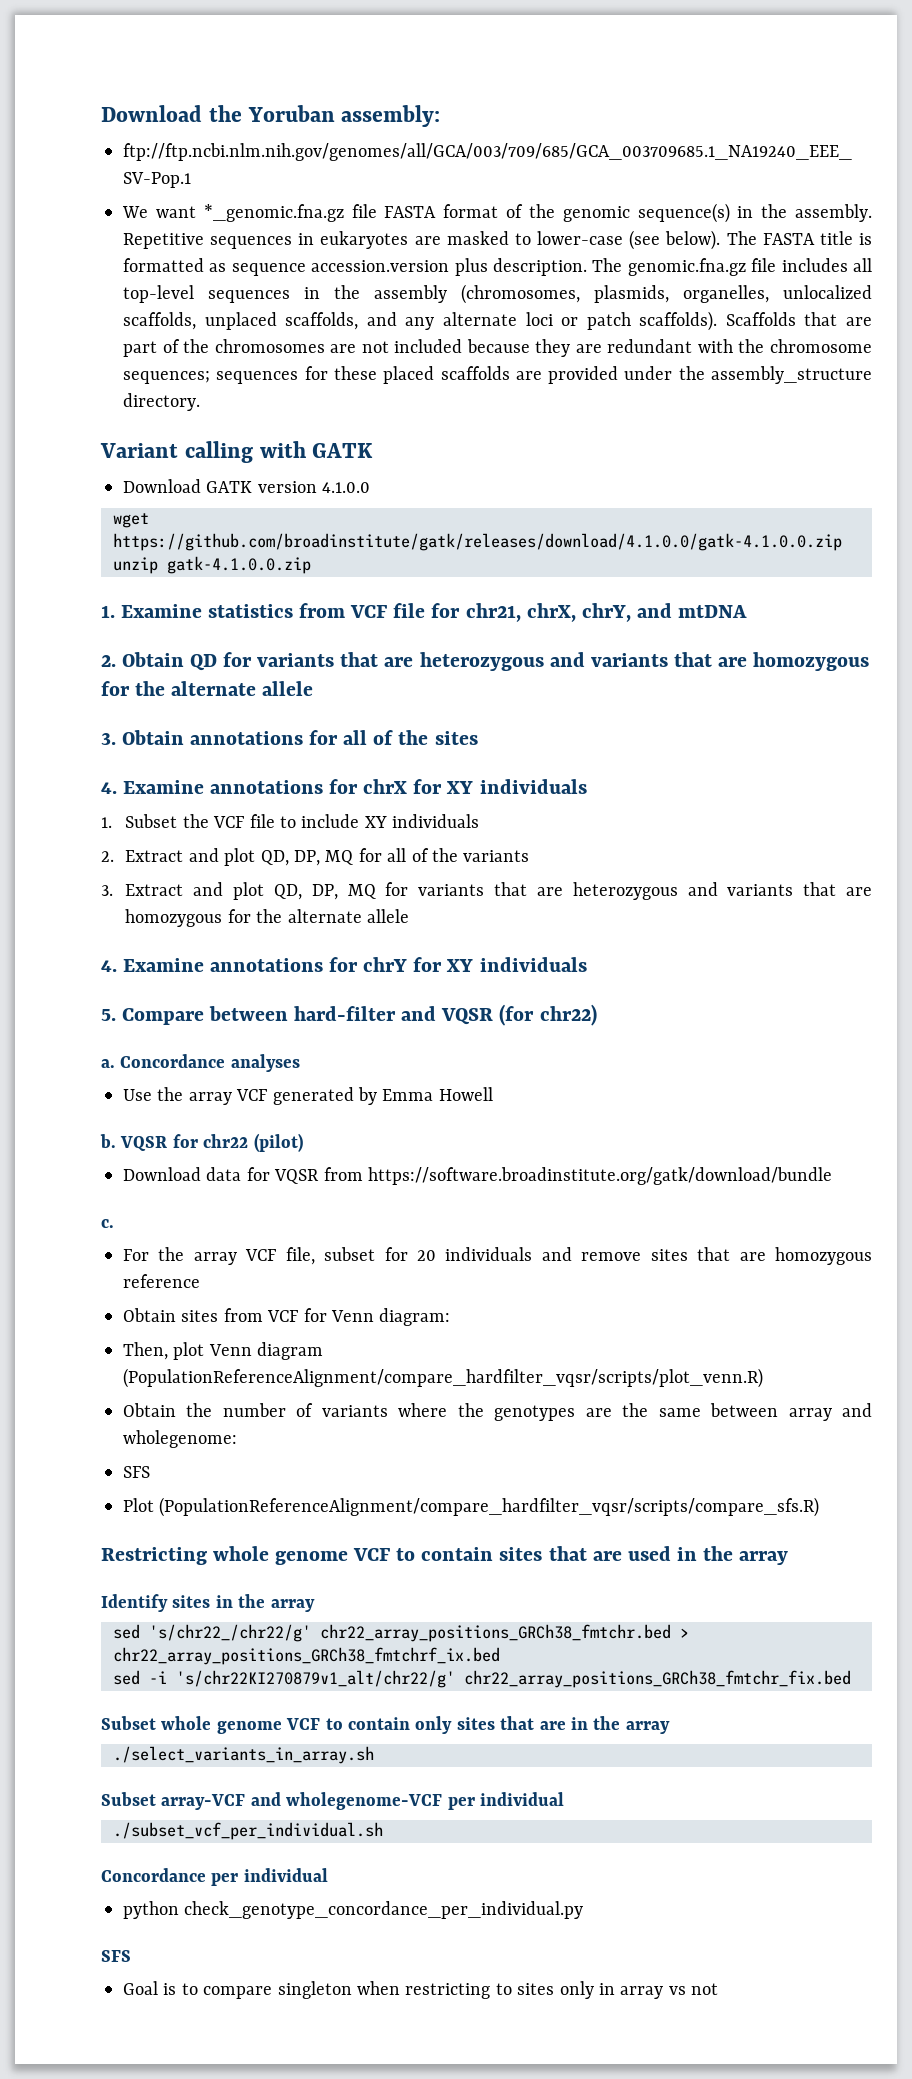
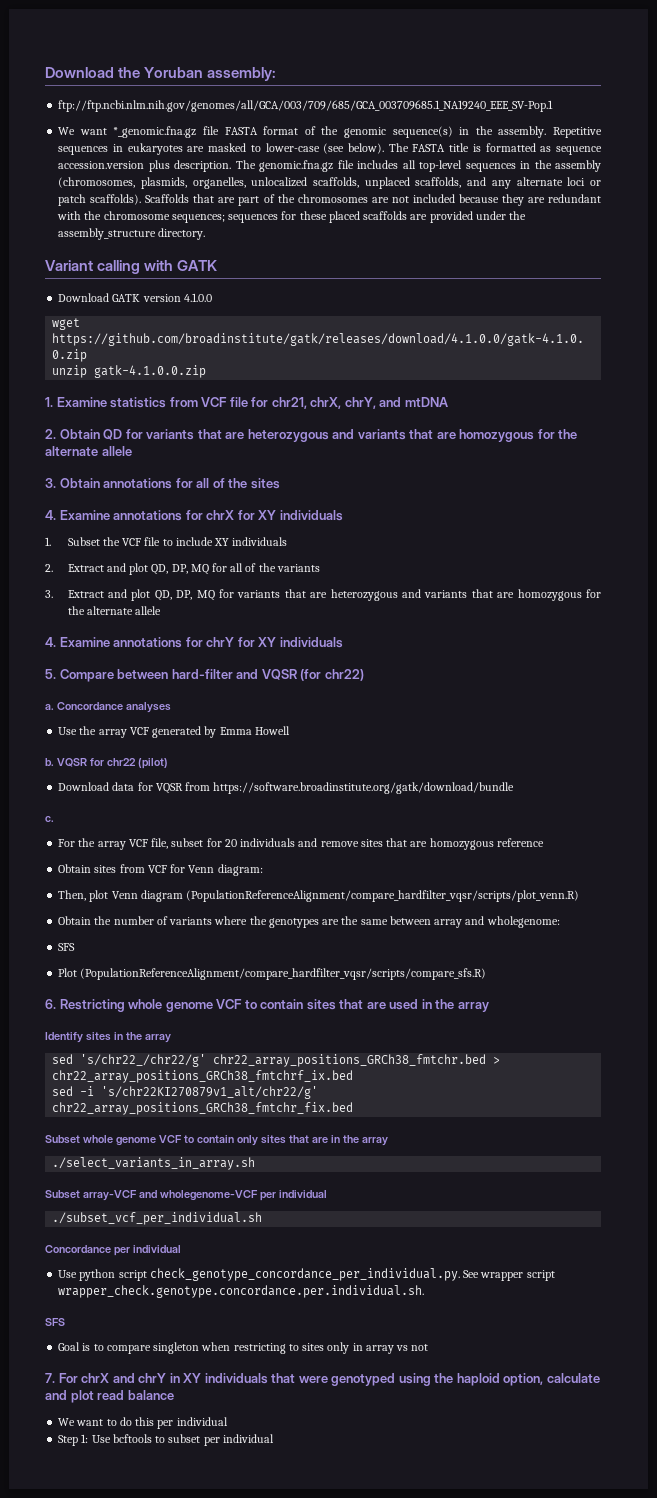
(820, 1507) none -> [45,999,56,1009] 6.
[123,1901,584,1919] python check_genotype_concordance_per_individual.py -> [58,1268,555,1281] [58,1285,425,1298] Use python script check_genotype_concordance_per_individual.py. See wrapper script wrapper_check.genotype.concordance.per.individual.sh.
(719, 1989) none -> [45,1373,600,1386] [45,1390,174,1403] [58,1417,228,1429] [58,1434,274,1446] // 7. For chrX and chrY in XY individuals that were genotyped using the haploid option, calculate and plot read balance // We want to do this per individual // Step 1: Use bcftools to subset per individual

